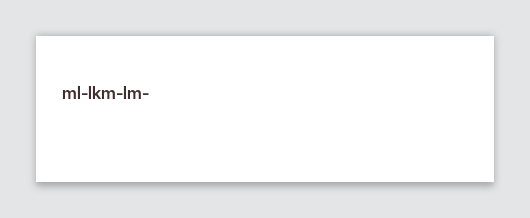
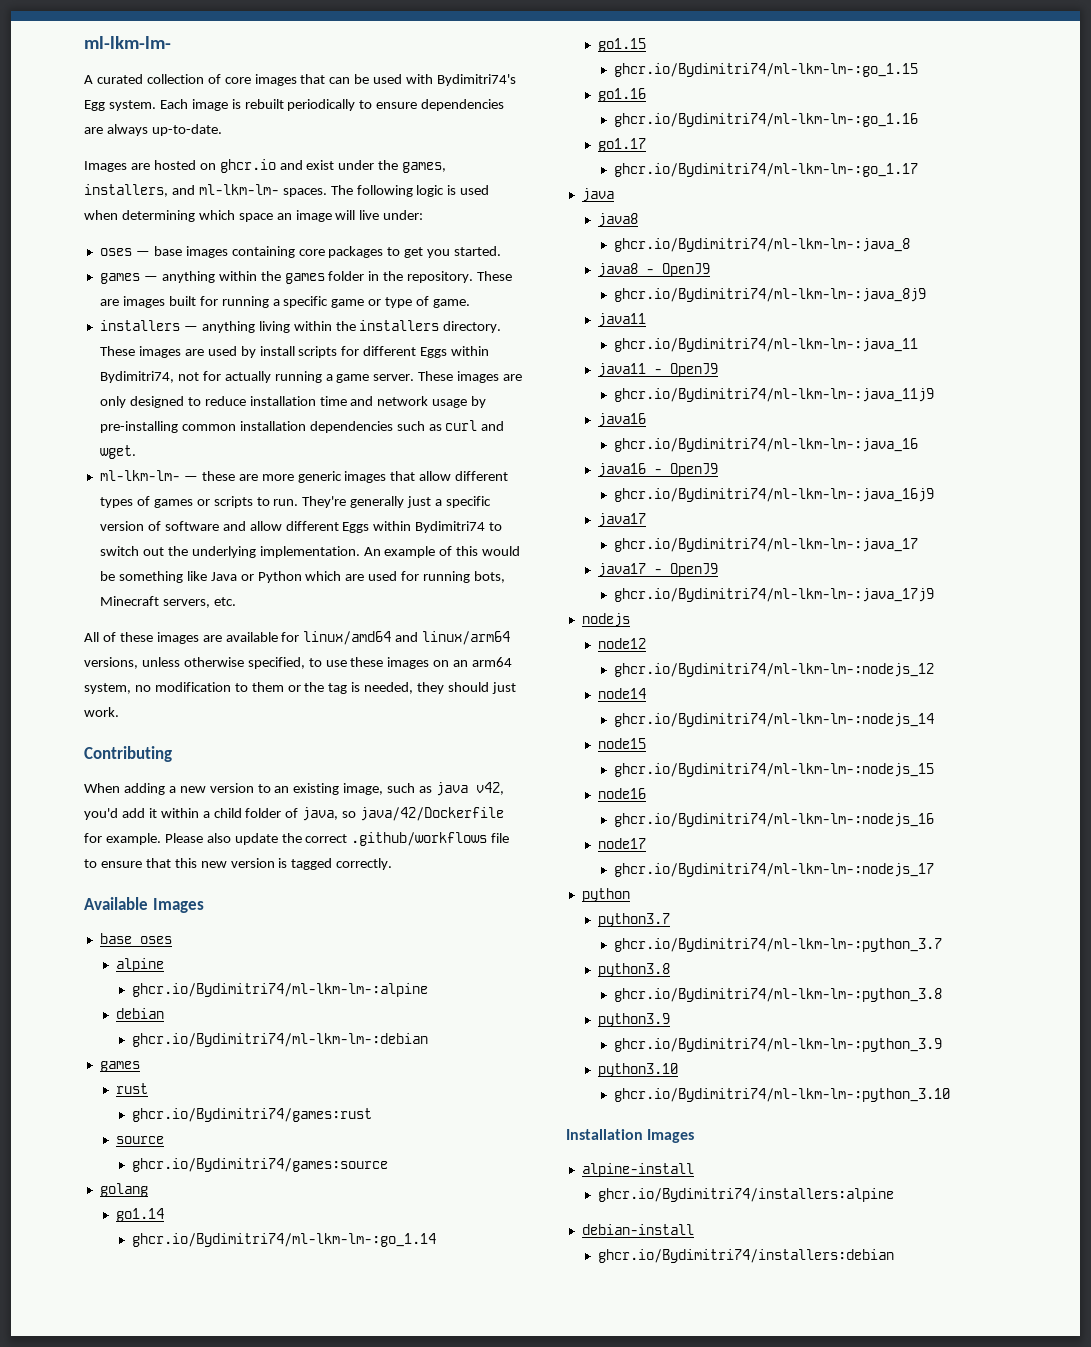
[62,86,149,99] ml-lkm-lm- -> [84,36,171,49] [84,74,517,86] [84,99,505,111] [84,124,222,136] [84,159,447,173] [84,184,490,197] [84,210,424,222] [99,246,502,258] [99,271,513,284] [99,296,471,308] [99,320,502,333] [99,346,490,358] [99,371,523,383] [99,396,487,408] [99,420,505,433] [99,445,136,459] [99,470,509,483] [99,496,492,508] [99,521,503,533] [99,546,521,558] [99,571,506,583] [99,596,236,608] [84,631,511,645] [84,657,513,669] [84,682,516,694] [84,707,119,717] [84,746,172,762] [84,782,505,796] [84,807,505,821] [84,832,510,846] [84,858,393,870] [84,897,204,913] [99,933,172,944] [115,958,164,972] [132,983,429,997] [115,1008,164,1019] [132,1033,429,1047] [99,1061,140,1072] [115,1083,148,1094] [132,1108,373,1122] [115,1136,164,1144] [132,1158,389,1172] [99,1183,148,1197] [115,1208,164,1222] [132,1233,437,1247] [597,38,646,52] [614,63,919,77] [597,88,646,102] [614,113,919,127] [597,138,646,152] [614,163,919,177] [581,188,614,202] [597,213,638,227] [614,238,911,252] [597,263,710,277] [614,288,927,302] [597,313,646,327] [614,338,919,352] [597,363,718,377] [614,388,935,402] [597,413,646,427] [614,438,919,452] [597,463,718,477] [614,488,935,502] [597,513,646,527] [614,538,919,552] [597,563,718,577] [614,588,935,602] [581,613,630,627] [597,638,646,649] [614,663,935,677] [597,688,646,699] [614,713,935,727] [597,738,646,749] [614,763,935,777] [597,788,646,799] [614,813,935,827] [597,838,646,849] [614,863,935,877] [581,888,630,902] [597,913,670,927] [614,938,943,952] [597,963,670,977] [614,988,943,1002] [597,1013,670,1027] [614,1038,943,1052] [597,1063,678,1077] [614,1088,951,1102] [566,1129,695,1143] [581,1163,694,1177] [597,1188,894,1202] [581,1224,694,1235] [597,1249,894,1263] ml-lkm-lm- // A curated collection of core images that can be used with Bydimitri74's Egg system. Each image is rebuilt periodically to ensure dependencies are always up-to-date. // Images are hosted on ghcr.io and exist under the games, installers, and ml-lkm-lm- spaces. The following logic is used when determining which space an image will live under: // oses — base images containing core packages to get you started. // games — anything within the games folder in the repository. These are images built for running a specific game or type of game. // installers — anything living within the installers directory. These images are used by install scripts for different Eggs within Bydimitri74, not for actually running a game server. These images are only designed to reduce installation time and network usage by pre-installing common installation dependencies such as curl and wget. // ml-lkm-lm- — these are more generic images that allow different types of games or scripts to run. They're generally just a specific version of software and allow different Eggs within Bydimitri74 to switch out the underlying implementation. An example of this would be something like Java or Python which are used for running bots, Minecraft servers, etc. // All of these images are available for linux/amd64 and linux/arm64 versions, unless otherwise specified, to use these images on an arm64 system, no modification to them or the tag is needed, they should just work. // Contributing // When adding a new version to an existing image, such as java v42, you'd add it within a child folder of java, so java/42/Dockerfile for example. Please also update the correct .github/workflows file to ensure that this new version is tagged correctly. // Available Images // base oses // alpine // ghcr.io/Bydimitri74/ml-lkm-lm-:alpine // debian // ghcr.io/Bydimitri74/ml-lkm-lm-:debian // games // rust // ghcr.io/Bydimitri74/games:rust // source // ghcr.io/Bydimitri74/games:source // golang // go1.14 // ghcr.io/Bydimitri74/ml-lkm-lm-:go_1.14 // go1.15 // ghcr.io/Bydimitri74/ml-lkm-lm-:go_1.15 // go1.16 // ghcr.io/Bydimitri74/ml-lkm-lm-:go_1.16 // go1.17 // ghcr.io/Bydimitri74/ml-lkm-lm-:go_1.17 // java // java8 // ghcr.io/Bydimitri74/ml-lkm-lm-:java_8 // java8 - OpenJ9 // ghcr.io/Bydimitri74/ml-lkm-lm-:java_8j9 // java11 // ghcr.io/Bydimitri74/ml-lkm-lm-:java_11 // java11 - OpenJ9 // ghcr.io/Bydimitri74/ml-lkm-lm-:java_11j9 // java16 // ghcr.io/Bydimitri74/ml-lkm-lm-:java_16 // java16 - OpenJ9 // ghcr.io/Bydimitri74/ml-lkm-lm-:java_16j9 // java17 // ghcr.io/Bydimitri74/ml-lkm-lm-:java_17 // java17 - OpenJ9 // ghcr.io/Bydimitri74/ml-lkm-lm-:java_17j9 // nodejs // node12 // ghcr.io/Bydimitri74/ml-lkm-lm-:nodejs_12 // node14 // ghcr.io/Bydimitri74/ml-lkm-lm-:nodejs_14 // node15 // ghcr.io/Bydimitri74/ml-lkm-lm-:nodejs_15 // node16 // ghcr.io/Bydimitri74/ml-lkm-lm-:nodejs_16 // node17 // ghcr.io/Bydimitri74/ml-lkm-lm-:nodejs_17 // python // python3.7 // ghcr.io/Bydimitri74/ml-lkm-lm-:python_3.7 // python3.8 // ghcr.io/Bydimitri74/ml-lkm-lm-:python_3.8 // python3.9 // ghcr.io/Bydimitri74/ml-lkm-lm-:python_3.9 // python3.10 // ghcr.io/Bydimitri74/ml-lkm-lm-:python_3.10 // Installation Images // alpine-install // ghcr.io/Bydimitri74/installers:alpine // debian-install // ghcr.io/Bydimitri74/installers:debian

